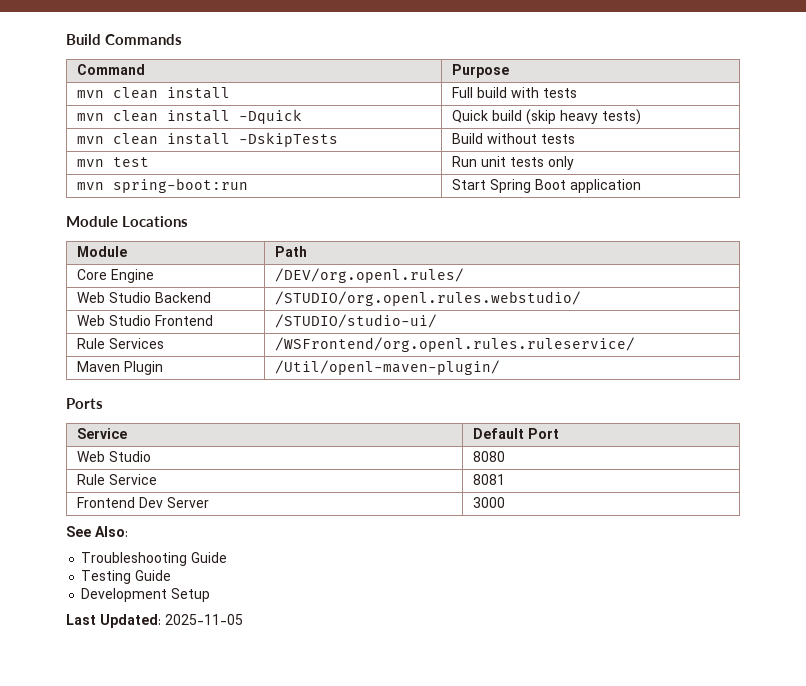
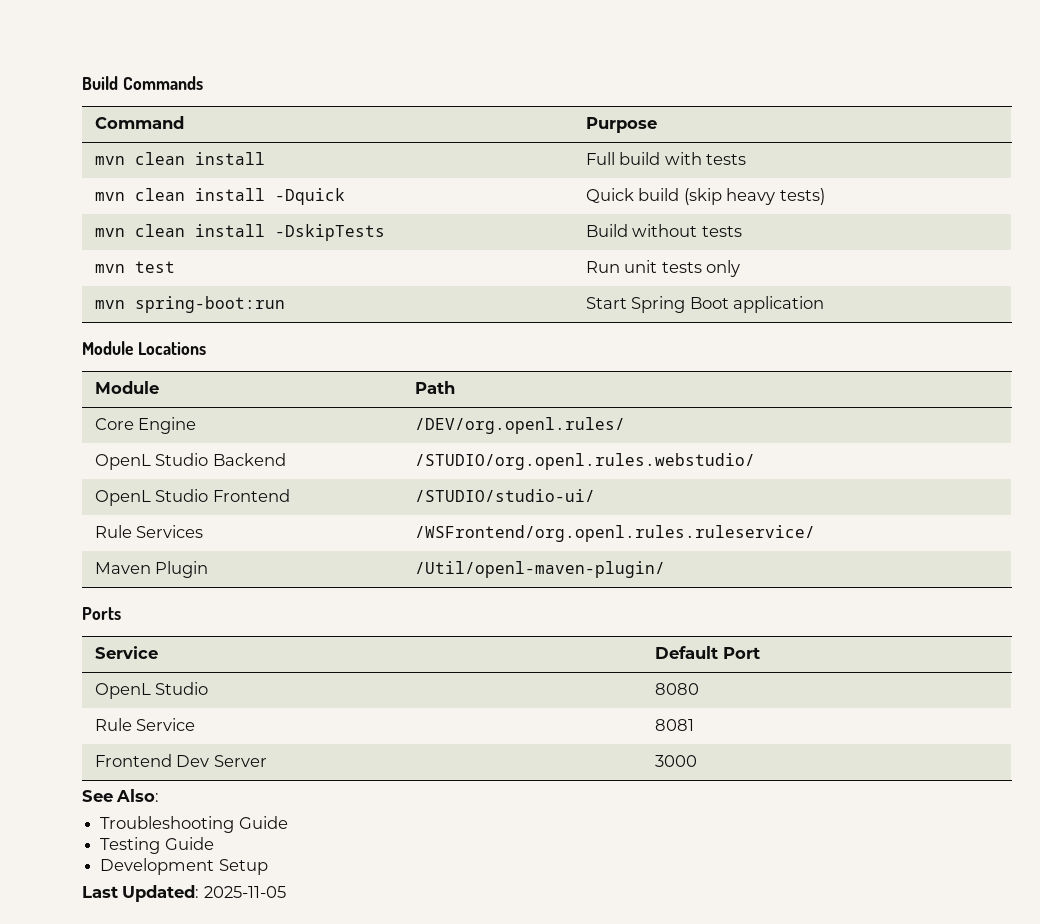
[76,292,105,303] Web -> [94,454,151,470] OpenL
[76,315,105,326] Web -> [94,490,151,506] OpenL
[76,451,105,462] Web -> [94,683,151,699] OpenL

